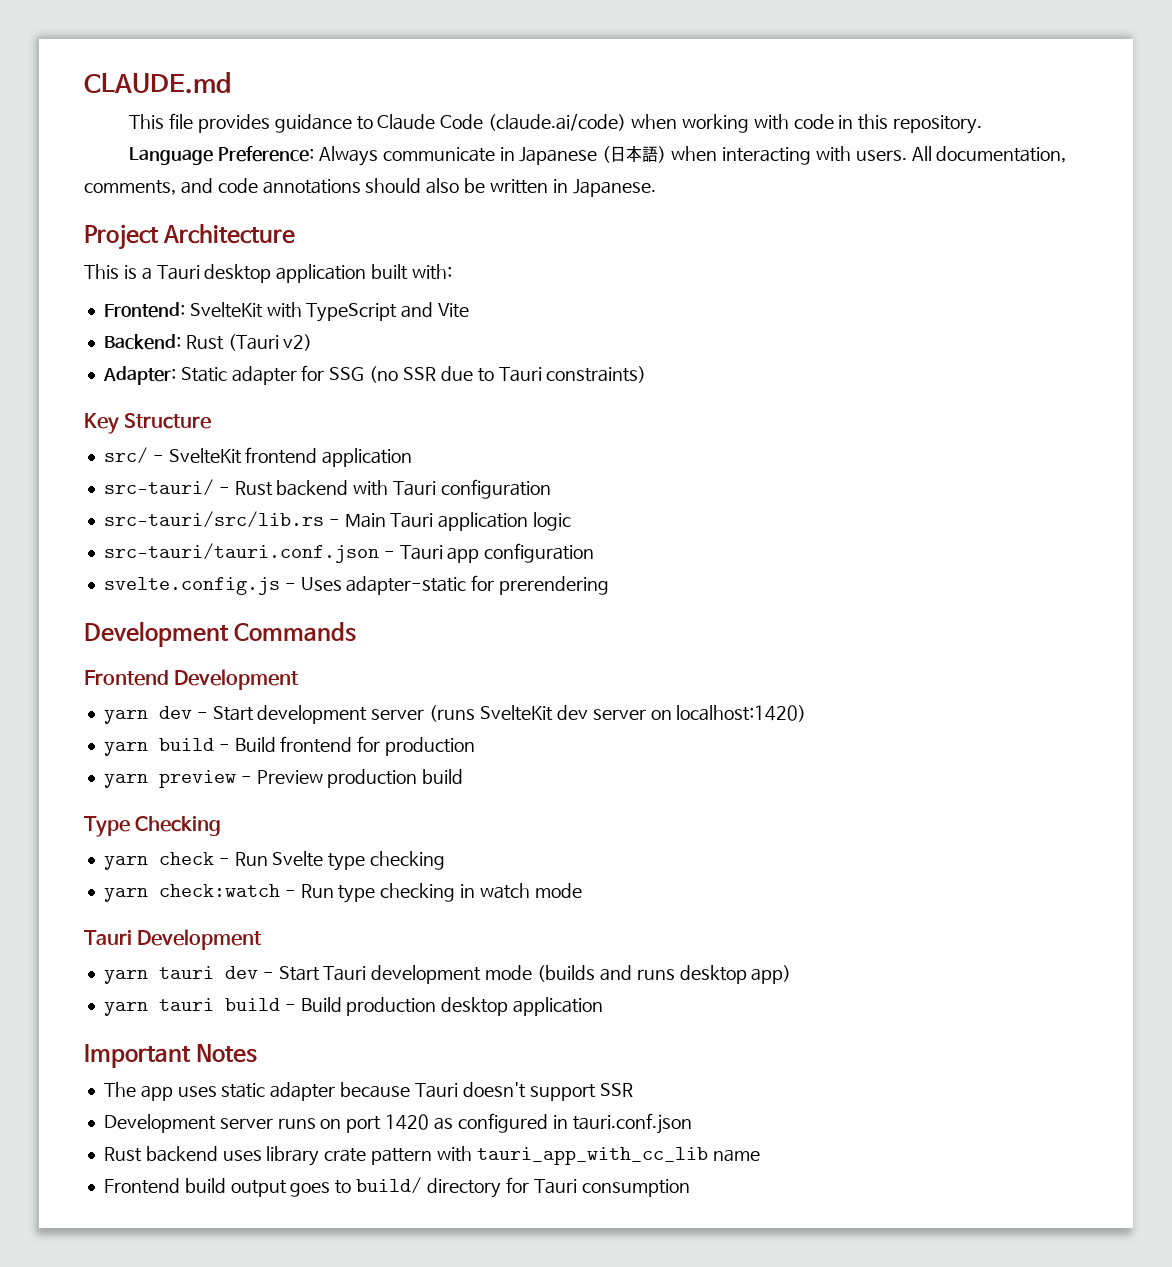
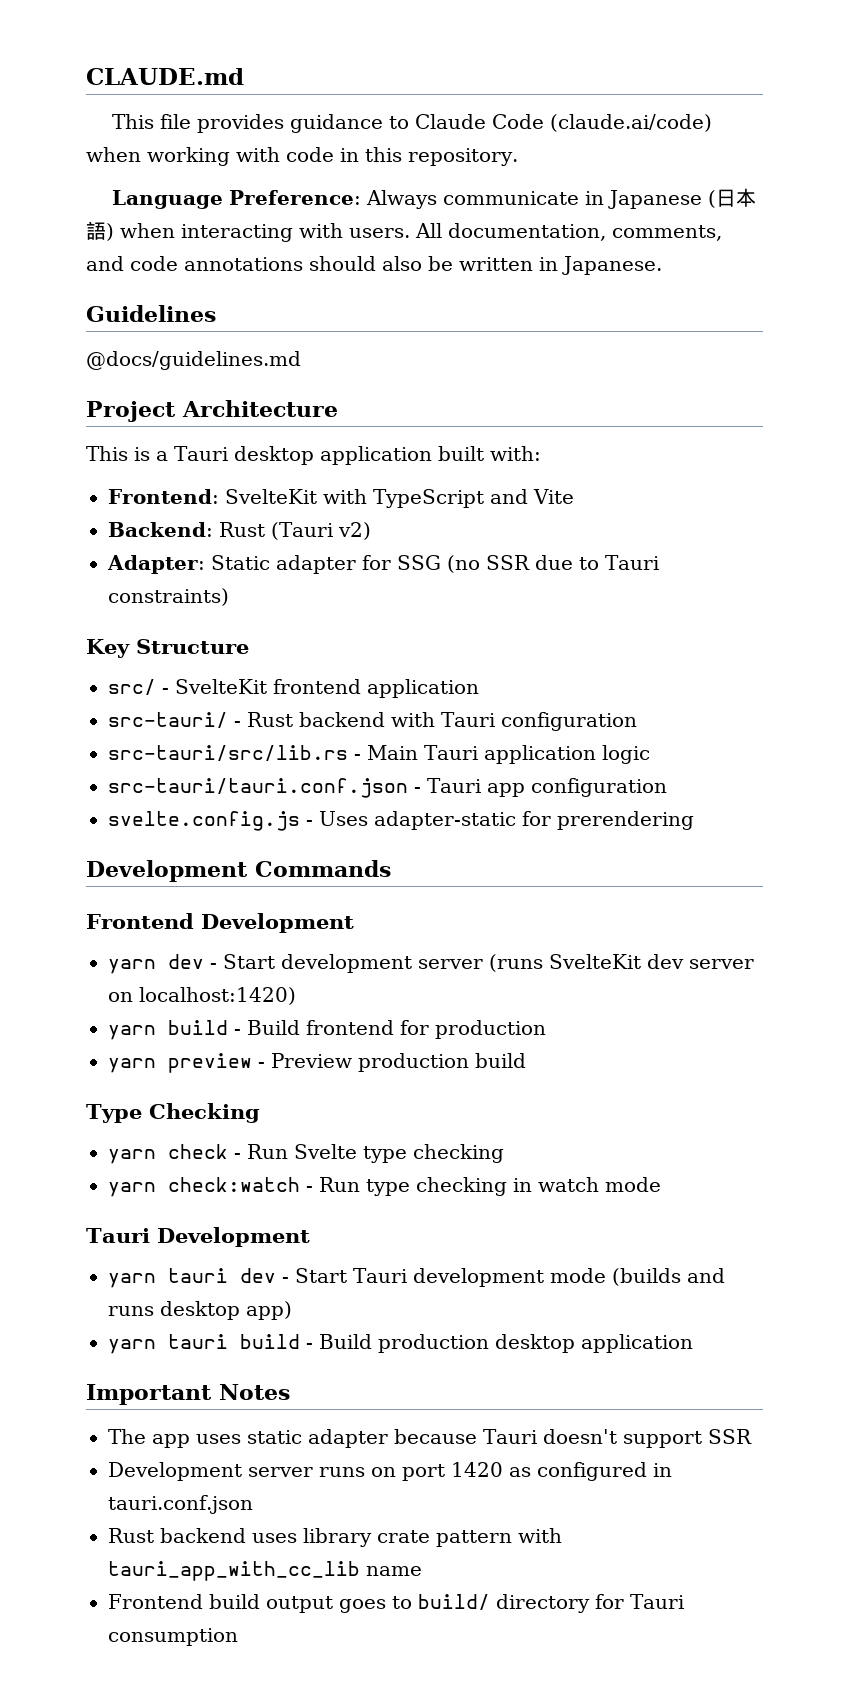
(656, 188) none -> [86,305,216,322] [86,351,301,370] // Guidelines // @docs/guidelines.md

